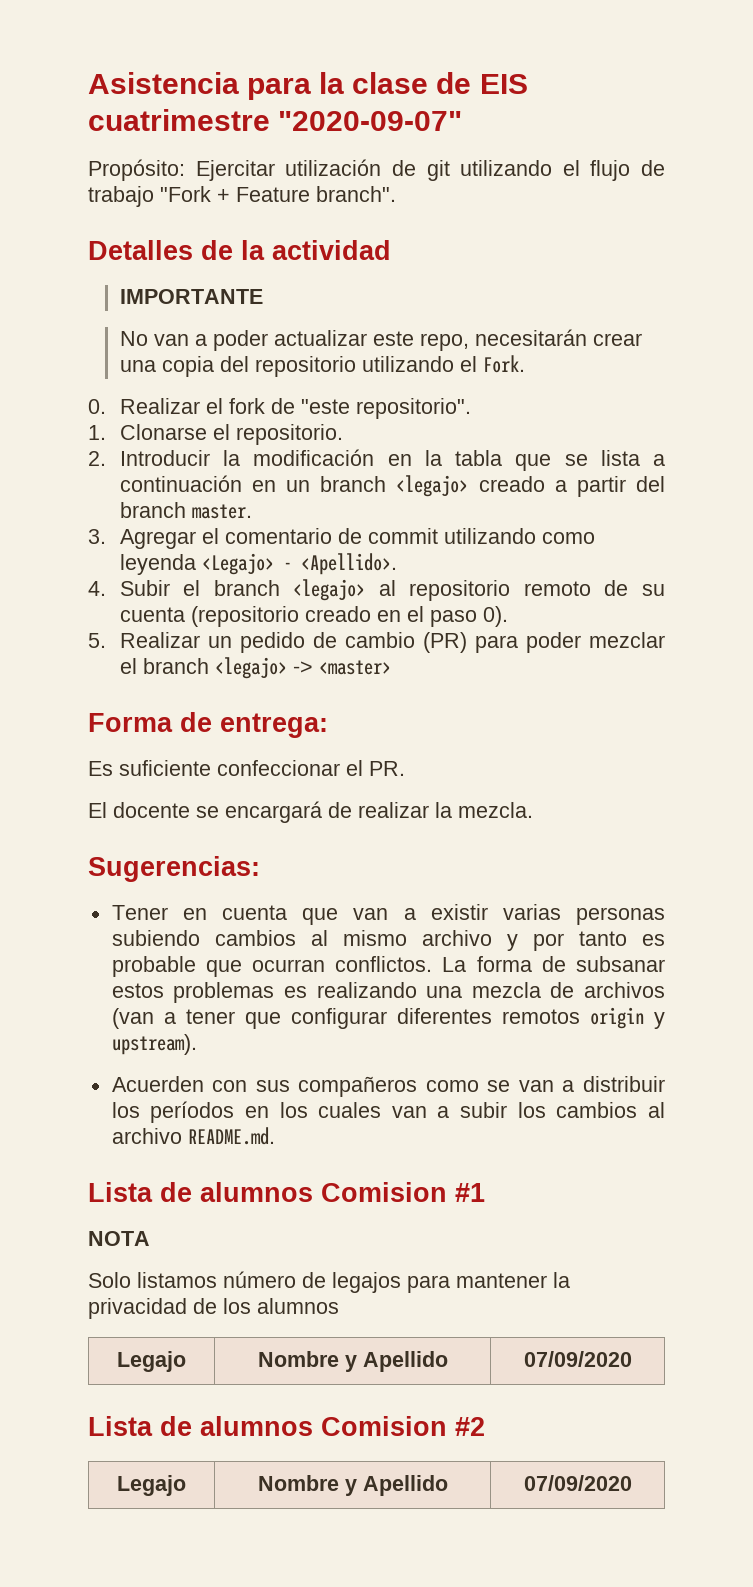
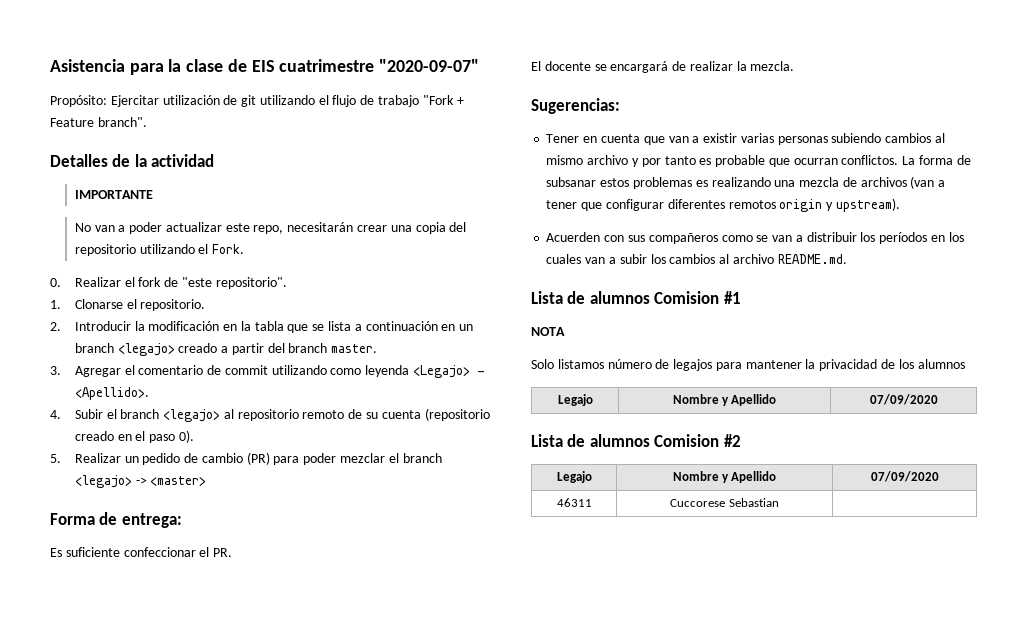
(632, 1483) none -> [556,498,592,507] [670,498,779,507] // 46311 | Cuccorese Sebastian |

